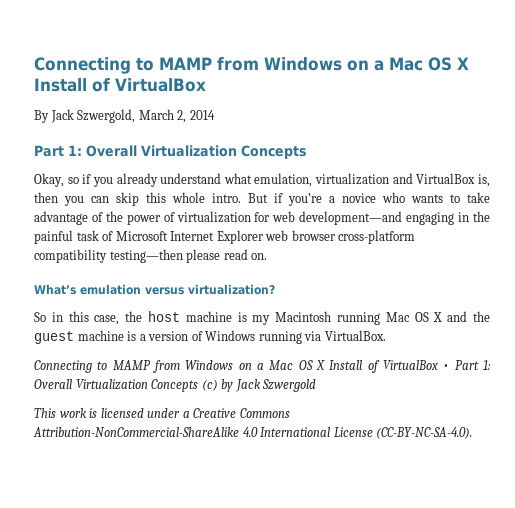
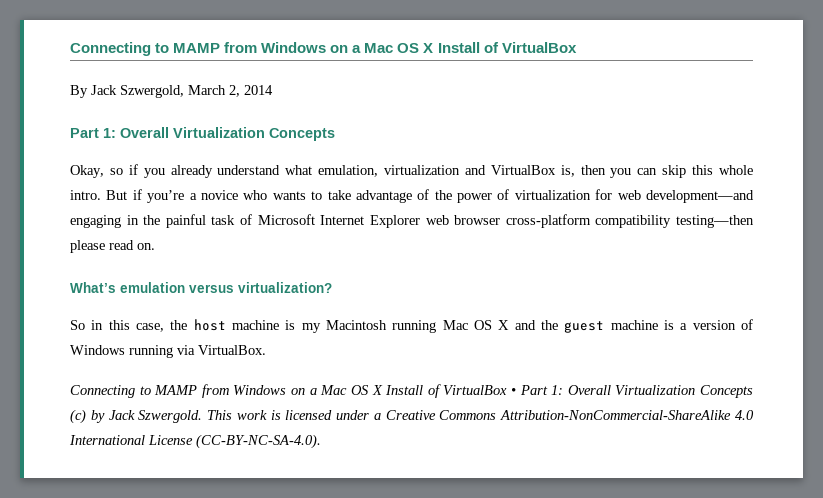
[262,379,317,392] Szwergold // -> [138,410,203,423] Szwergold.

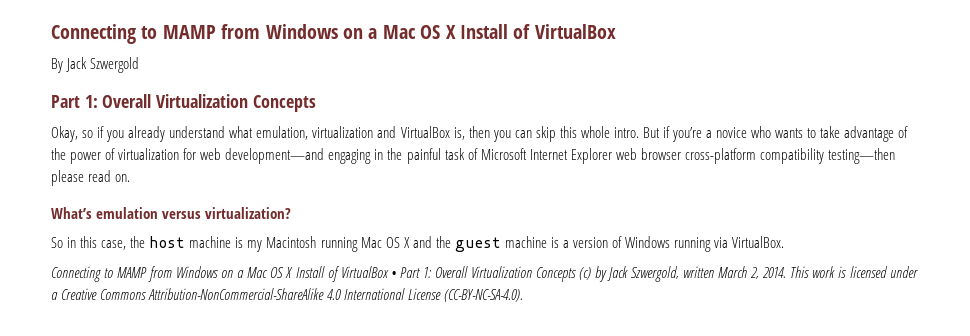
[120,85,273,98] Szwergold, March 2, 2014 -> [90,57,140,73] Szwergold
[138,410,203,423] Szwergold. -> [631,266,787,282] Szwergold, written March 2, 2014.

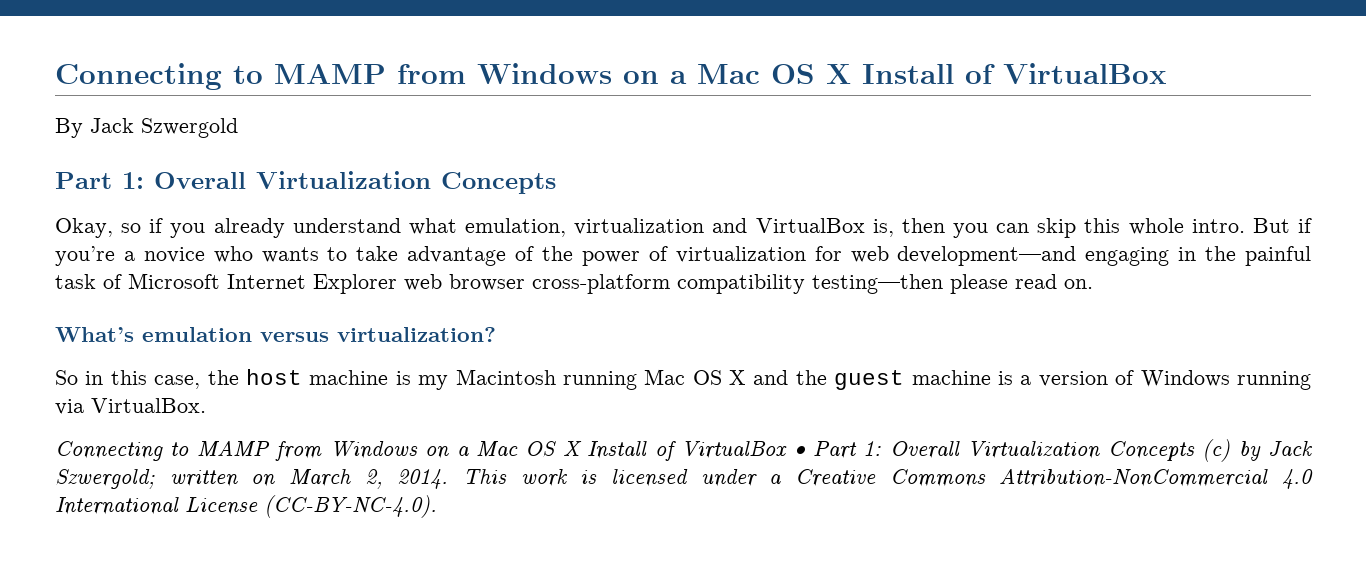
[631,266,715,282] Szwergold, written -> [55,469,276,489] Szwergold; written on
[148,288,325,300] Attribution-NonCommercial-ShareAlike -> [999,468,1269,487] Attribution-NonCommercial
[444,289,524,302] (CC-BY-NC-SA-4.0). -> [264,495,437,518] (CC-BY-NC-4.0).

